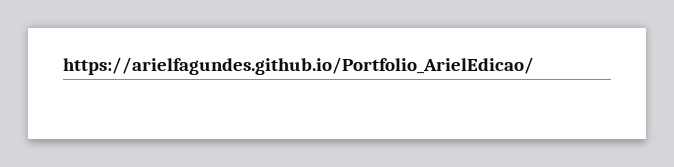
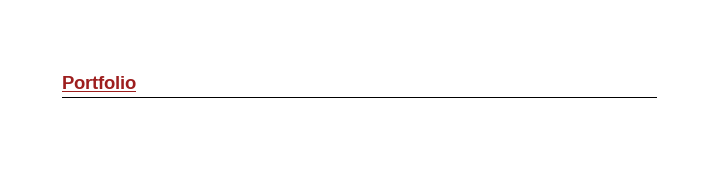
[63,57,534,75] https://arielfagundes.github.io/Portfolio_ArielEdicao/ -> [62,76,136,89] Portfolio

